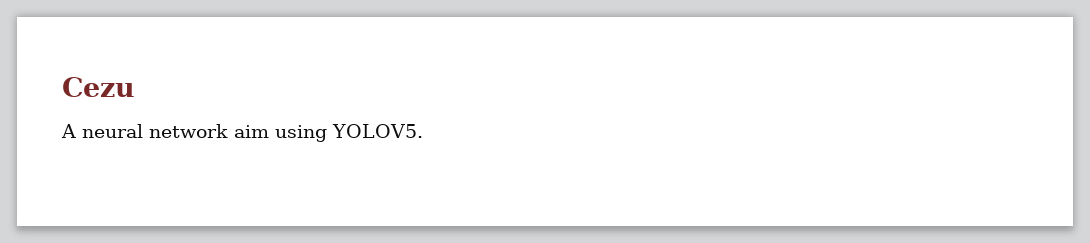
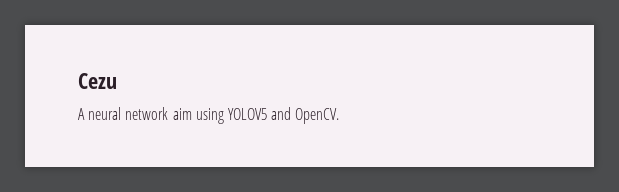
[332,124,423,138] YOLOV5. -> [227,107,340,124] YOLOV5 and OpenCV.

